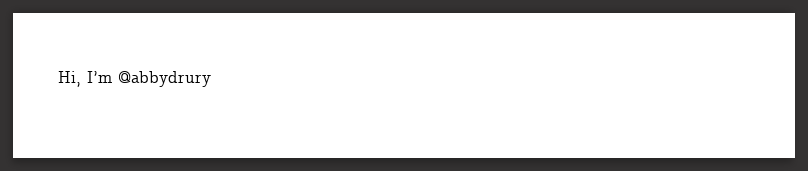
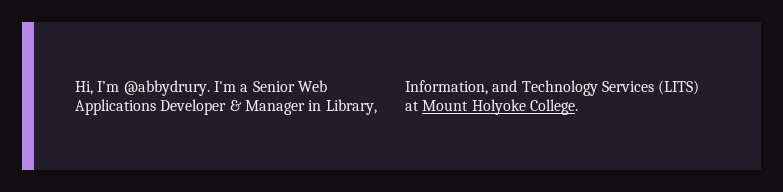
[118,71,211,87] @abbydrury -> [123,80,327,96] [75,99,377,115] [405,80,700,96] [405,99,578,115] @abbydrury. I'm a Senior Web Applications Developer & Manager in Library, Information, and Technology Services (LITS) at Mount Holyoke College.

